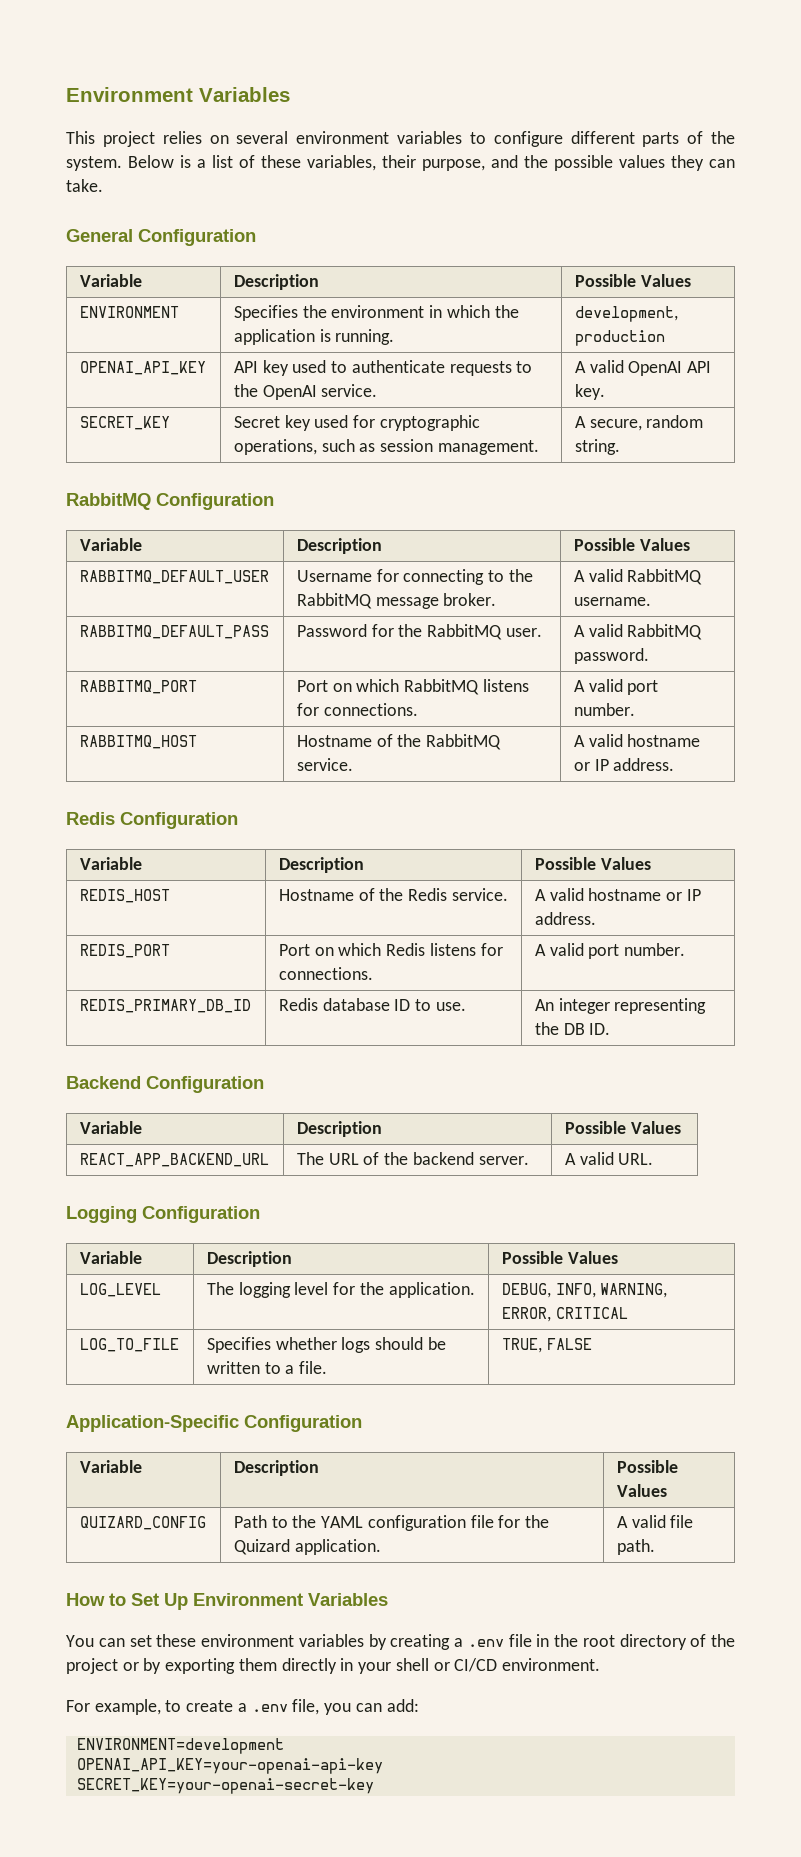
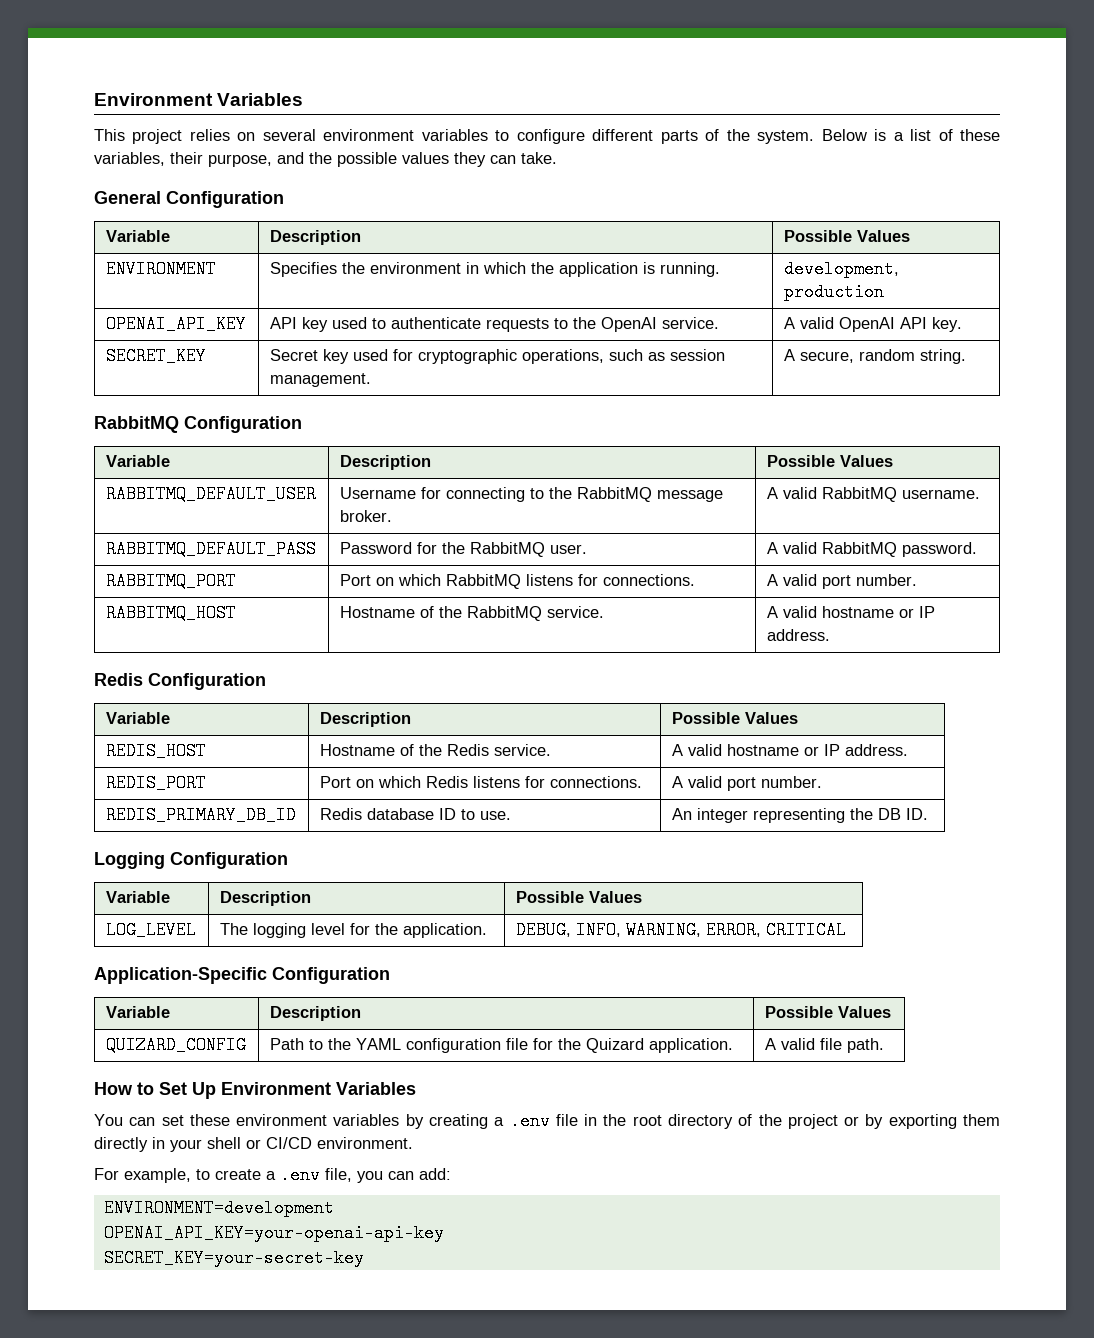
[66,1076,264,1093] [79,1121,142,1134] [296,1121,382,1137] [564,1121,681,1134] [79,1153,269,1167] [296,1152,529,1165] [564,1152,654,1165] // Backend Configuration // Variable | Description | Possible Values // REACT_APP_BACKEND_URL | The URL of the backend server. | A valid URL. -> (928, 814) none
[79,1338,179,1352] [206,1337,446,1353] [206,1361,328,1374] [501,1338,592,1353] // LOG_TO_FILE | Specifies whether logs should be written to a file. | TRUE, FALSE -> (846, 930) none
[76,1778,374,1794] SECRET_KEY=your-openai-secret-key -> [103,1249,364,1267] SECRET_KEY=your-secret-key

